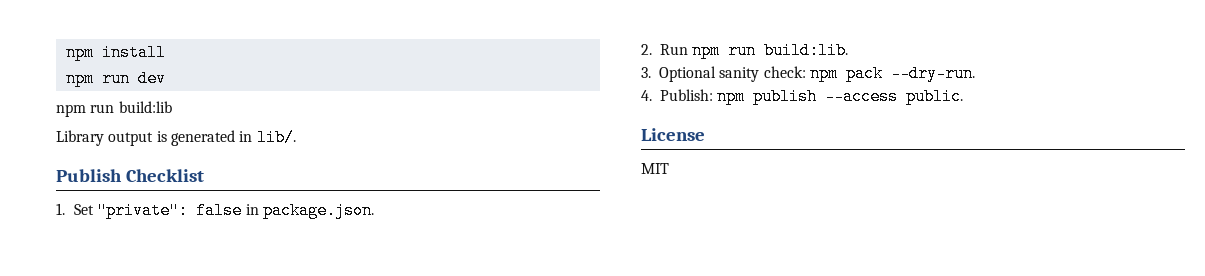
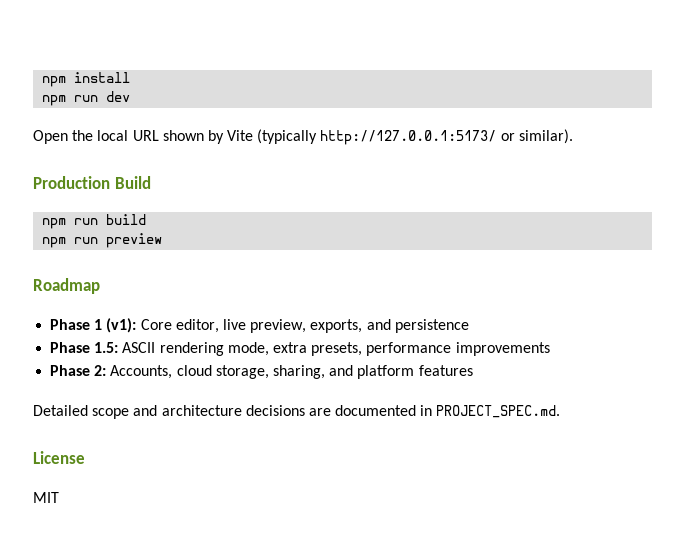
[56,101,172,117] [56,129,296,146] [56,169,204,182] [56,202,375,219] [641,42,849,59] [641,65,976,82] [641,88,964,105] npm run build:lib // Library output is generated in lib/. // Publish Checklist // 1. Set "private": false in package.json. // 2. Run npm run build:lib. // 3. Optional sanity check: npm pack --dry-run. // 4. Publish: npm publish --access public. -> [33,129,573,145] [33,176,151,189] [42,214,147,229] [42,233,163,248] [33,278,100,294] [50,318,469,333] [50,342,550,356] [50,365,473,379] [33,405,561,419] Open the local URL shown by Vite (typically http://127.0.0.1:5173/ or similar). // Production Build // npm run build // npm run preview // Roadmap // Phase 1 (v1): Core editor, live preview, exports, and persistence // Phase 1.5: ASCII rendering mode, extra presets, performance improvements // Phase 2: Accounts, cloud storage, sharing, and platform features // Detailed scope and architecture decisions are documented in PROJECT_SPEC.md.

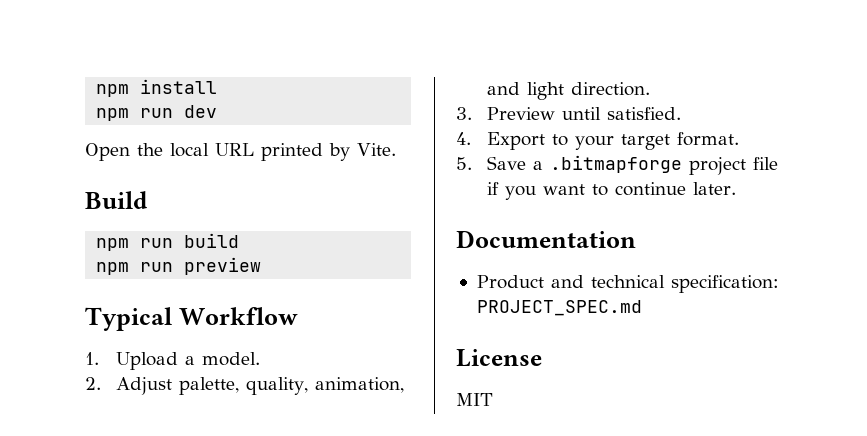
[162,129,573,145] [33,176,110,189] shown by Vite (typically http://127.0.0.1:5173/ or similar). // Production -> [261,143,396,161] printed by Vite. //
[33,278,100,294] [50,318,469,333] [50,342,550,356] [50,365,473,379] [33,405,561,419] Roadmap // Phase 1 (v1): Core editor, live preview, exports, and persistence // Phase 1.5: ASCII rendering mode, extra presets, performance improvements // Phase 2: Accounts, cloud storage, sharing, and platform features // Detailed scope and architecture decisions are documented in PROJECT_SPEC.md. -> [85,307,298,331] [85,352,260,370] [85,377,404,395] [486,82,650,100] [456,107,681,120] [456,132,739,150] [456,155,778,175] [486,182,736,200] [456,230,636,248] [476,275,779,293] [476,300,642,316] Typical Workflow // 1. Upload a model. // 2. Adjust palette, quality, animation, and light direction. // 3. Preview until satisfied. // 4. Export to your target format. // 5. Save a .bitmapforge project file if you want to continue later. // Documentation // Product and technical specification: PROJECT_SPEC.md

